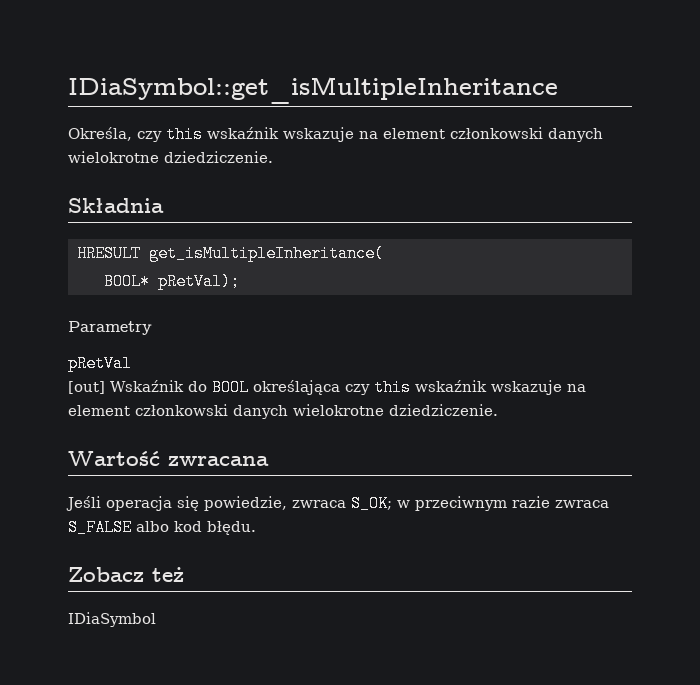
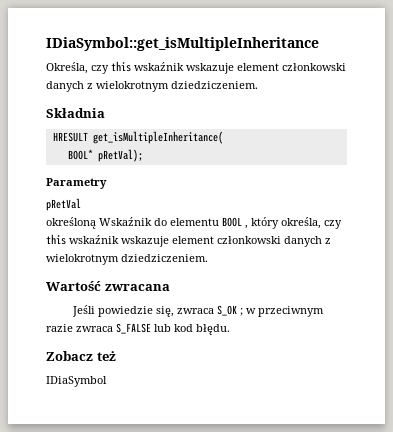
[359,127,603,142] [68,151,273,163] na element członkowski danych wielokrotne dziedziczenie. -> [237,63,346,71] [46,81,258,92] element członkowski danych z wielokrotnym dziedziczeniem.
[68,381,105,394] [out] -> [46,217,96,229] określoną
[212,379,586,396] [68,404,498,419] BOOL określająca czy this wskaźnik wskazuje na element członkowski danych wielokrotne dziedziczenie. -> [170,217,342,229] [46,234,331,247] [46,254,208,265] elementu BOOL , który określa, czy this wskaźnik wskazuje element członkowski danych z wielokrotnym dziedziczeniem.
[106,495,392,512] operacja się powiedzie, zwraca S_OK; -> [97,305,243,317] powiedzie się, zwraca S_OK ;
[136,521,169,532] albo -> [154,324,171,332] lub

